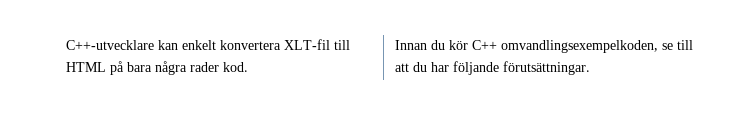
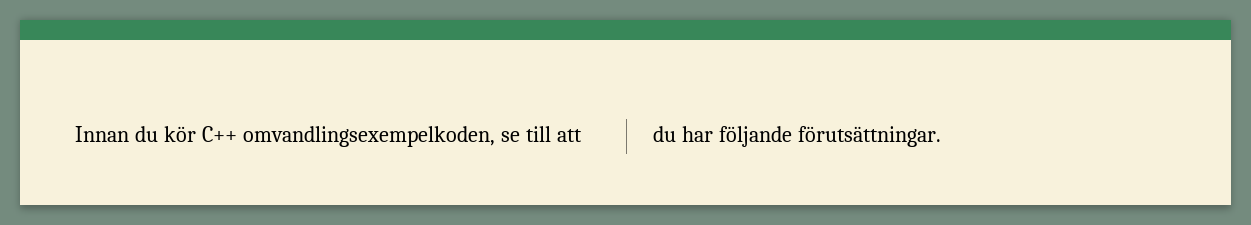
[66,39,350,50] [66,61,248,75] C++-utvecklare kan enkelt konvertera XLT-fil till HTML på bara några rader kod. // -> (75, 134) none

